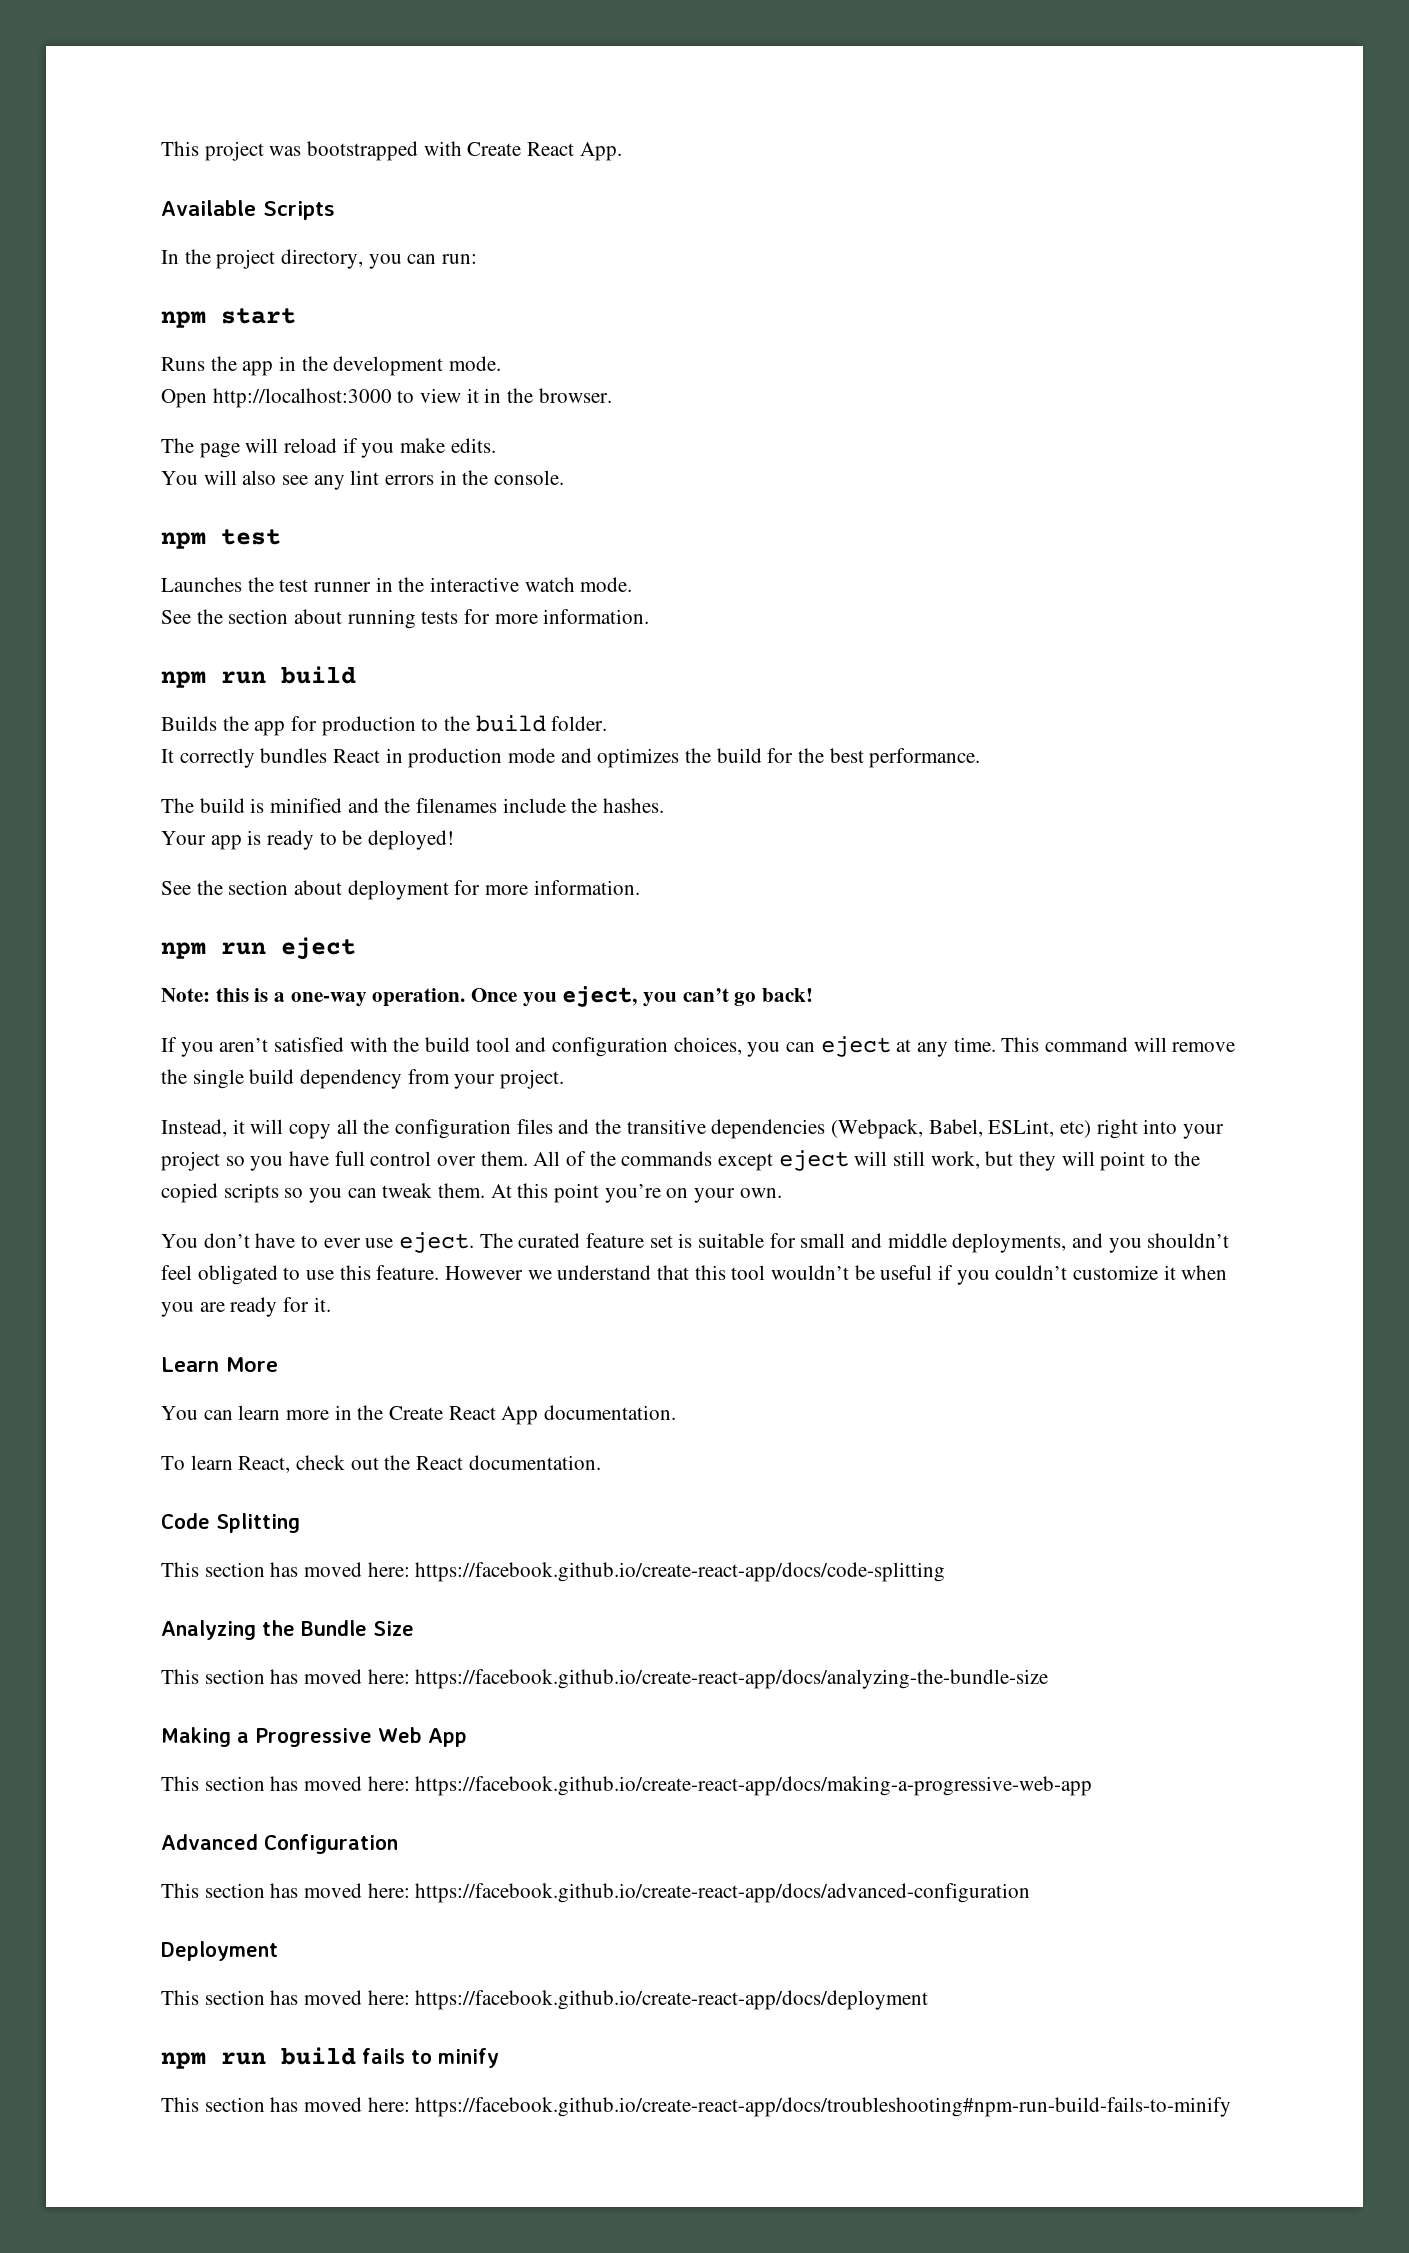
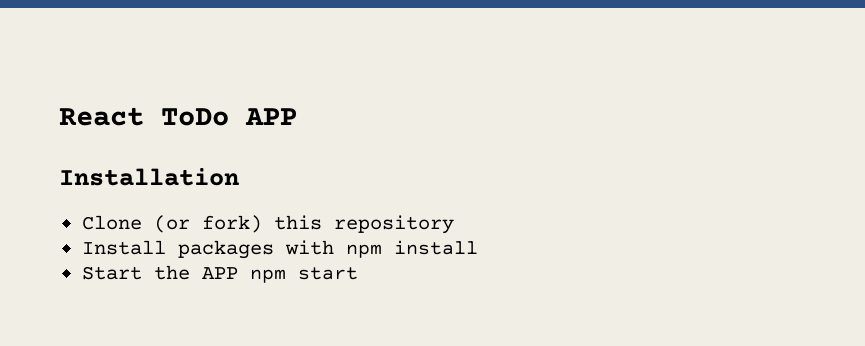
[161,141,622,161] [161,200,335,220] [161,249,478,269] [161,308,296,328] [161,356,502,376] [161,388,612,408] [161,438,496,458] [161,470,565,490] [161,529,281,549] [161,577,633,592] [161,609,650,629] [161,666,356,688] [161,715,608,736] [161,748,981,768] [161,798,665,813] [161,830,455,850] [161,880,640,900] [161,937,356,960] [161,986,814,1007] [161,1036,1236,1057] [161,1069,565,1089] [161,1119,1225,1139] [161,1150,1200,1171] [161,1183,782,1203] [161,1232,1230,1253] [161,1265,1228,1285] [161,1297,331,1317] [161,1357,278,1372] [161,1405,677,1425] [161,1455,601,1473] [161,1513,300,1533] [161,1562,946,1582] [161,1620,414,1640] [161,1669,1049,1689] [161,1727,467,1747] [161,1776,1093,1796] [161,1834,398,1854] [161,1883,1031,1903] [161,1941,278,1961] [161,1990,929,2010] [161,2047,499,2069] [161,2097,1232,2117] This project was bootstrapped with Create React App. // Available Scripts // In the project directory, you can run: // npm start // Runs the app in the development mode. // Open http://localhost:3000 to view it in the browser. // The page will reload if you make edits. // You will also see any lint errors in the console. // npm test // Launches the test runner in the interactive watch mode. // See the section about running tests for more information. // npm run build // Builds the app for production to the build folder. // It correctly bundles React in production mode and optimizes the build for the best performance. // The build is minified and the filenames include the hashes. // Your app is ready to be deployed! // See the section about deployment for more information. // npm run eject // Note: this is a one-way operation. Once you eject, you can’t go back! // If you aren’t satisfied with the build tool and configuration choices, you can eject at any time. This command will remove the single build dependency from your project. // Instead, it will copy all the configuration files and the transitive dependencies (Webpack, Babel, ESLint, etc) right into your project so you have full control over them. All of the commands except eject will still work, but they will point to the copied scripts so you can tweak them. At this point you’re on your own. // You don’t have to ever use eject. The curated feature set is suitable for small and middle deployments, and you shouldn’t feel obligated to use this feature. However we understand that this tool wouldn’t be useful if you couldn’t customize it when you are ready for it. // Learn More // You can learn more in the Create React App documentation. // To learn React, check out the React documentation. // Code Splitting // This section has moved here: https://facebook.github.io/create-react-app/docs/code-splitting // Analyzing the Bundle Size // This section has moved here: https://facebook.github.io/create-react-app/docs/analyzing-the-bundle-size // Making a Progressive Web App // This section has moved here: https://facebook.github.io/create-react-app/docs/making-a-progressive-web-app // Advanced Configuration // This section has moved here: https://facebook.github.io/create-react-app/docs/advanced-configuration // Deployment // This section has moved here: https://facebook.github.io/create-react-app/docs/deployment // npm run build fails to minify // This section has moved here: https://facebook.github.io/create-react-app/docs/troubleshooting#npm-run-build-fails-to-minify -> [59,107,297,126] [59,168,239,186] [81,215,454,234] [81,240,478,259] [81,265,358,283] React ToDo APP // Installation // Clone (or fork) this repository // Install packages with npm install // Start the APP npm start

